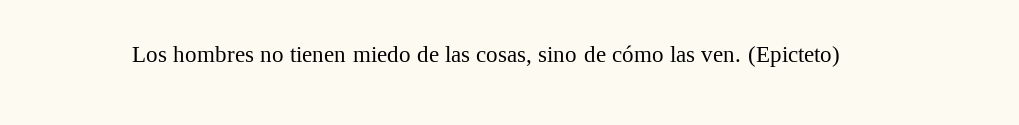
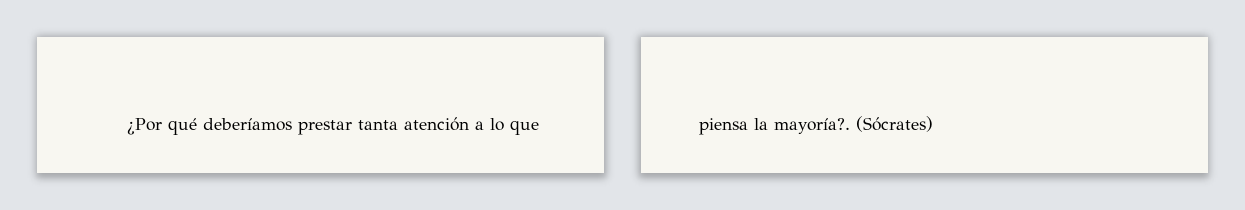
[131,45,840,67] Los hombres no tienen miedo de las cosas, sino de cómo las ven. (Epicteto) -> [126,116,933,135] ¿Por qué deberíamos prestar tanta atención a lo que piensa la mayoría?. (Sócrates)

